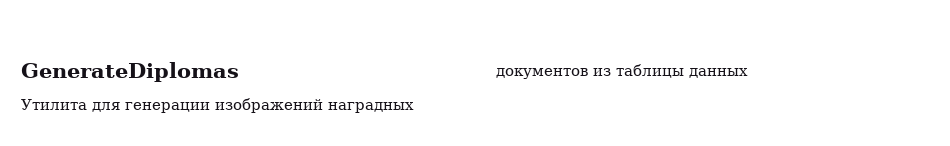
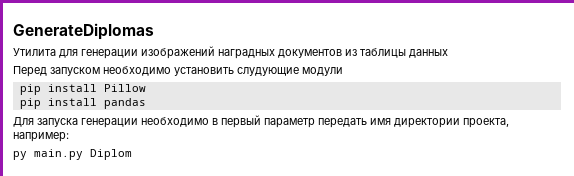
(748, 73) none -> [13,66,343,77] [19,84,146,95] [19,98,146,109] [13,115,509,128] [13,132,69,142] [13,149,132,160] // Перед запуском необходимо установить слудующие модули // pip install Pillow // pip install pandas // Для запуска генерации необходимо в первый параметр передать имя директории проекта, например: // py main.py Diplom

